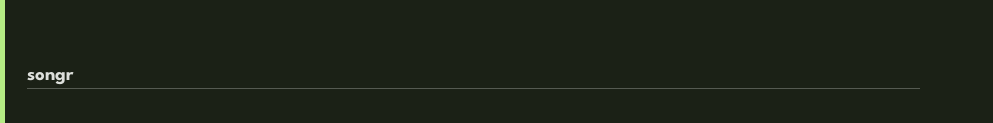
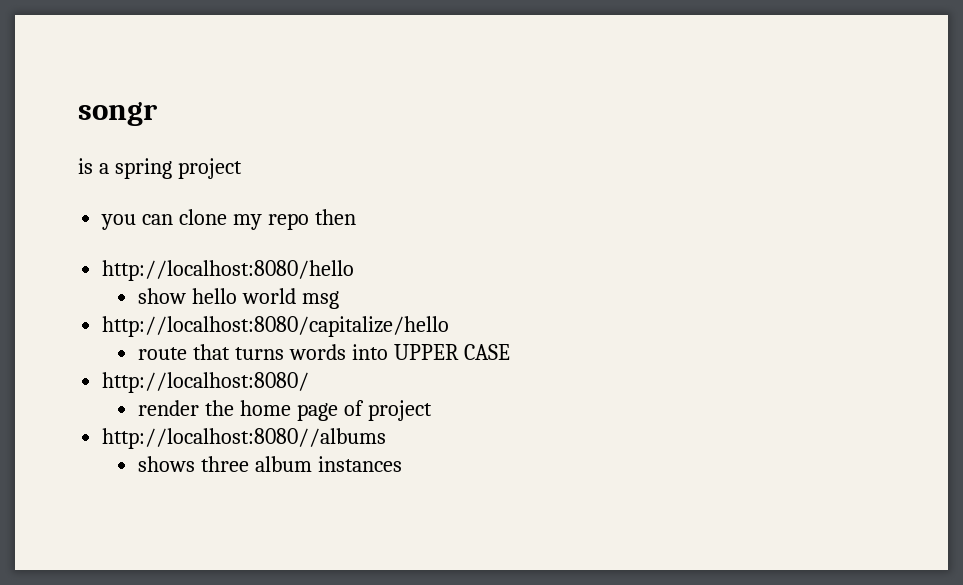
(74, 78) none -> [78,158,242,179] [101,209,356,230] [102,260,355,281] [138,288,339,309] [102,316,450,337] [138,344,510,360] [102,372,310,393] [138,400,432,421] [102,428,387,449] [138,456,402,472] // is a spring project // you can clone my repo then // http://localhost:8080/hello // show hello world msg // http://localhost:8080/capitalize/hello // route that turns words into UPPER CASE // http://localhost:8080/ // render the home page of project // http://localhost:8080//albums // shows three album instances

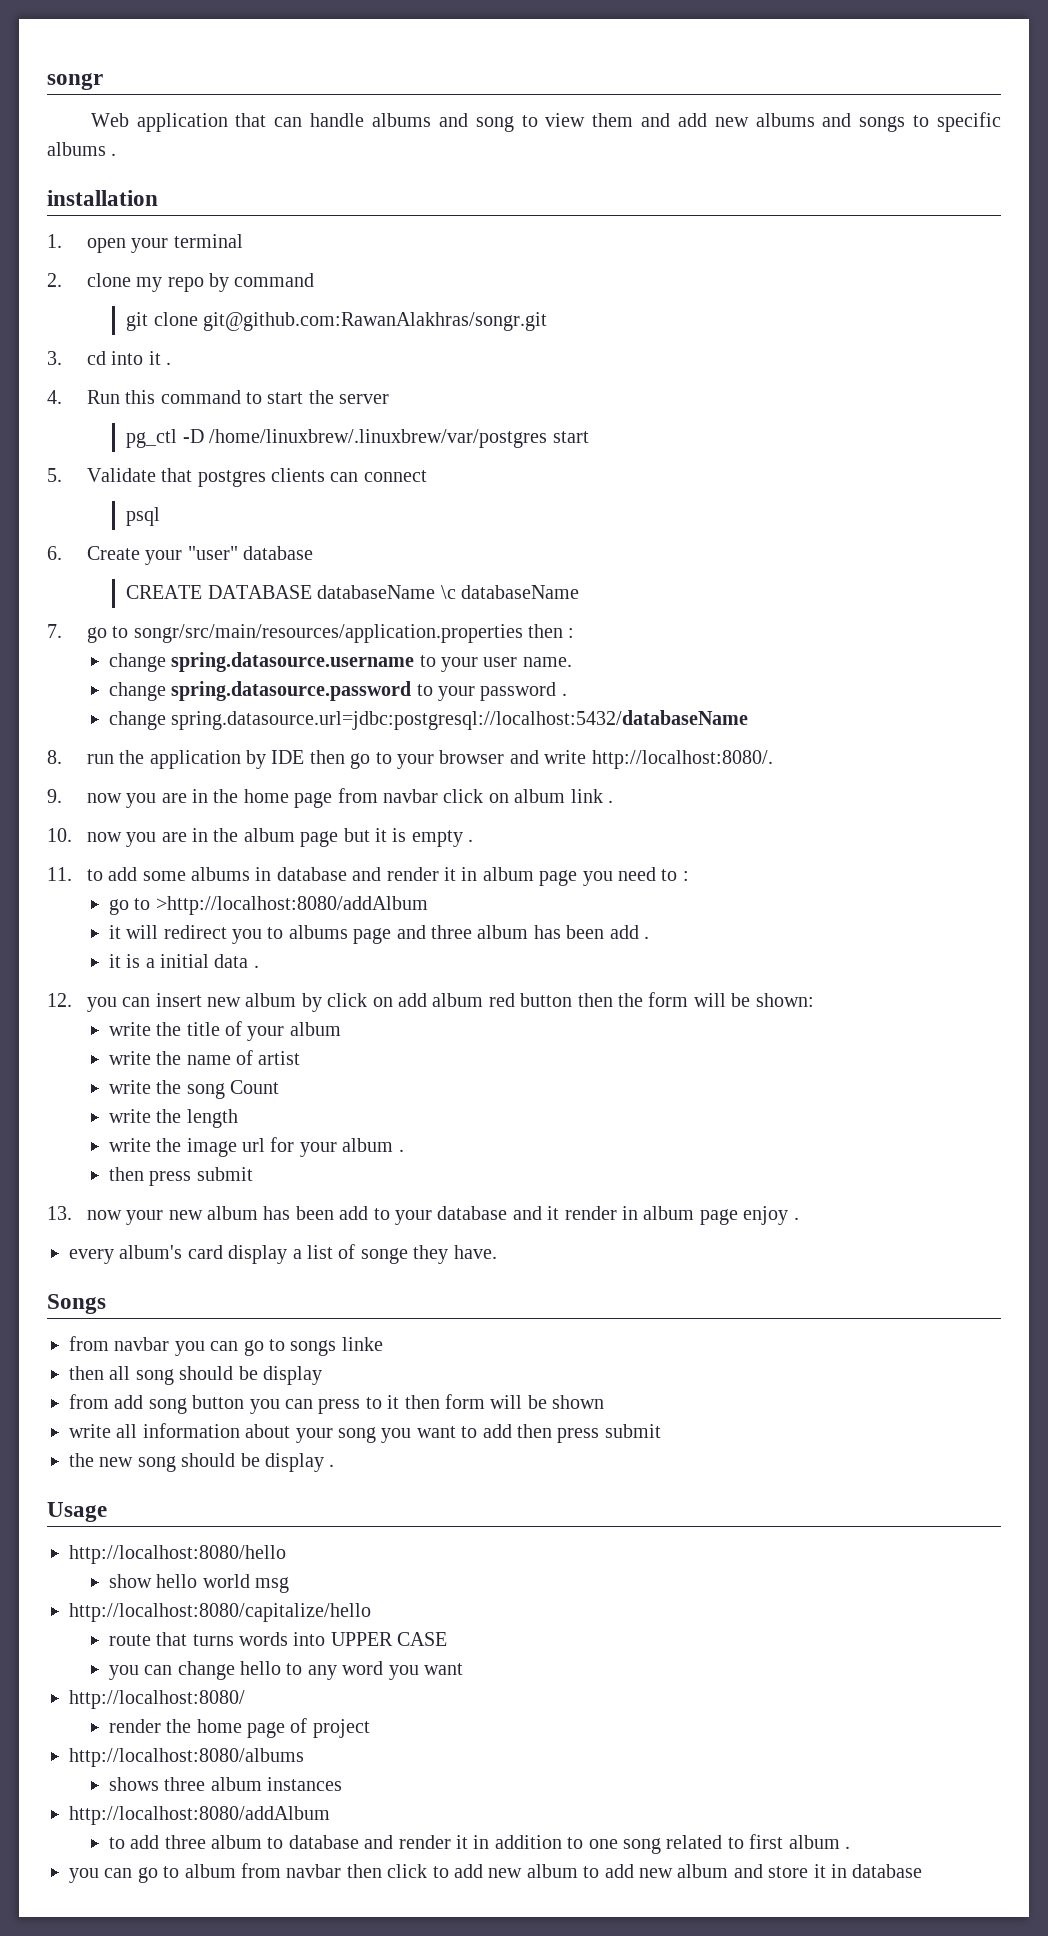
[78,158,242,179] [101,209,356,230] is a spring project // you can clone my repo then -> [90,112,1001,132] [47,142,117,156] [47,190,158,206] [47,234,243,253] [47,273,315,292] [126,312,548,331] [47,351,171,365] [47,390,390,404] [126,429,589,448] [47,468,427,487] [126,507,161,526] [47,546,313,565] [126,585,580,599] [47,624,575,643] [108,652,572,672] [108,681,567,701] [108,710,749,730] [47,750,773,769] [47,788,613,808] [47,828,474,847] [47,867,689,886] [108,896,428,915] [108,925,649,944] [108,954,259,968] [47,992,814,1012] [108,1021,341,1041] [108,1050,301,1065] [108,1080,279,1099] [108,1109,238,1128] [108,1137,404,1157] [108,1167,253,1186] [47,1206,799,1225] [69,1244,497,1264] [47,1294,106,1314] [69,1336,383,1356] [69,1366,322,1385] [69,1394,605,1414] [69,1423,661,1443] [69,1453,335,1472] [47,1502,107,1522] Web application that can handle albums and song to view them and add new albums and songs to specific albums . // installation // 1. open your terminal // 2. clone my repo by command // git clone git@github.com:RawanAlakhras/songr.git // 3. cd into it . // 4. Run this command to start the server // pg_ctl -D /home/linuxbrew/.linuxbrew/var/postgres start // 5. Validate that postgres clients can connect // psql // 6. Create your "user" database // CREATE DATABASE databaseName \c databaseName // 7. go to songr/src/main/resources/application.properties then : // change spring.datasource.username to your user name. // change spring.datasource.password to your password . // change spring.datasource.url=jdbc:postgresql://localhost:5432/databaseName // 8. run the application by IDE then go to your browser and write http://localhost:8080/. // 9. now you are in the home page from navbar click on album link . // 10. now you are in the album page but it is empty . // 11. to add some albums in database and render it in album page you need to : // go to >http://localhost:8080/addAlbum // it will redirect you to albums page and three album has been add . // it is a initial data . // 12. you can insert new album by click on add album red button then the form will be shown: // write the title of your album // write the name of artist // write the song Count // write the length // write the image url for your album . // then press submit // 13. now your new album has been add to your database and it render in album page enjoy . // every album's card display a list of songe they have. // Songs // from navbar you can go to songs linke // then all song should be display // from add song button you can press to it then form will be shown // write all information about your song you want to add then press submit // the new song should be display . // Usage
(510, 352) none -> [108,1661,463,1680] // you can change hello to any word you want
[102,428,387,449] http://localhost:8080//albums -> [69,1748,304,1767] http://localhost:8080/albums
(402, 464) none -> [69,1806,330,1825] [108,1834,850,1854] [69,1863,923,1883] // http://localhost:8080/addAlbum // to add three album to database and render it in addition to one song related to first album . // you can go to album from navbar then click to add new album to add new album and store it in database

